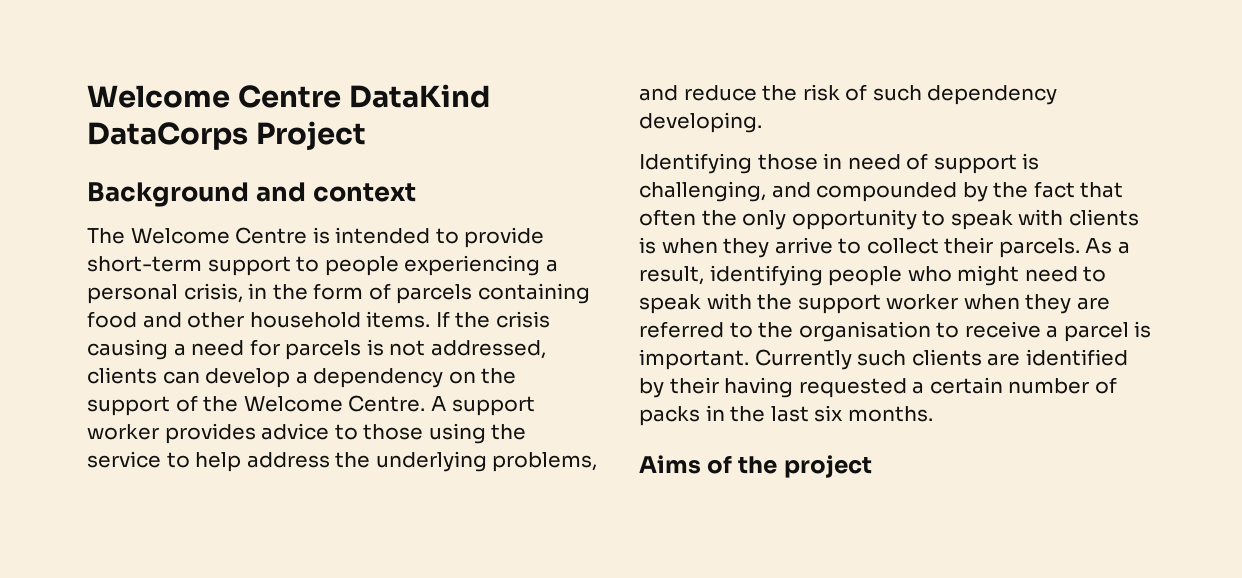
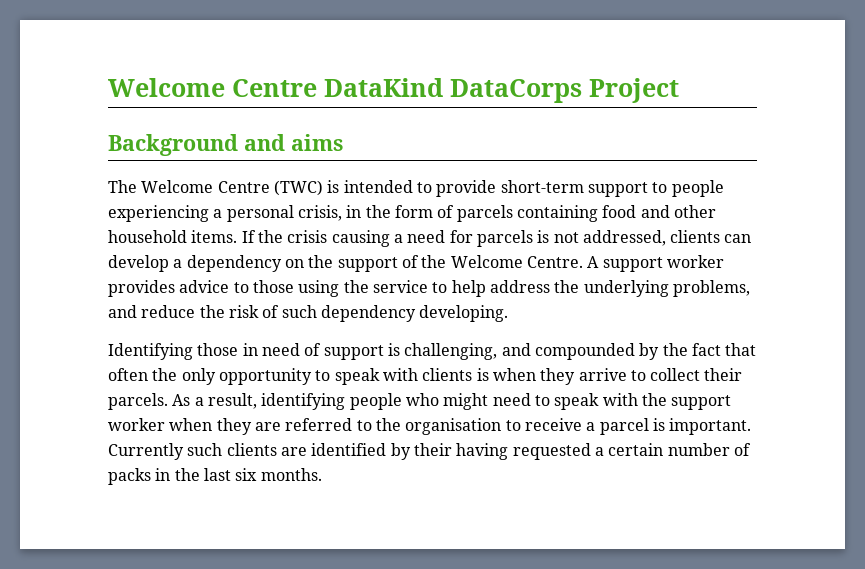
[312,183,416,202] context -> [291,134,343,151] aims
(308, 235) none -> [273,180,323,196] (TWC)
[639,455,872,478] // Aims of the project -> (322, 474) none

